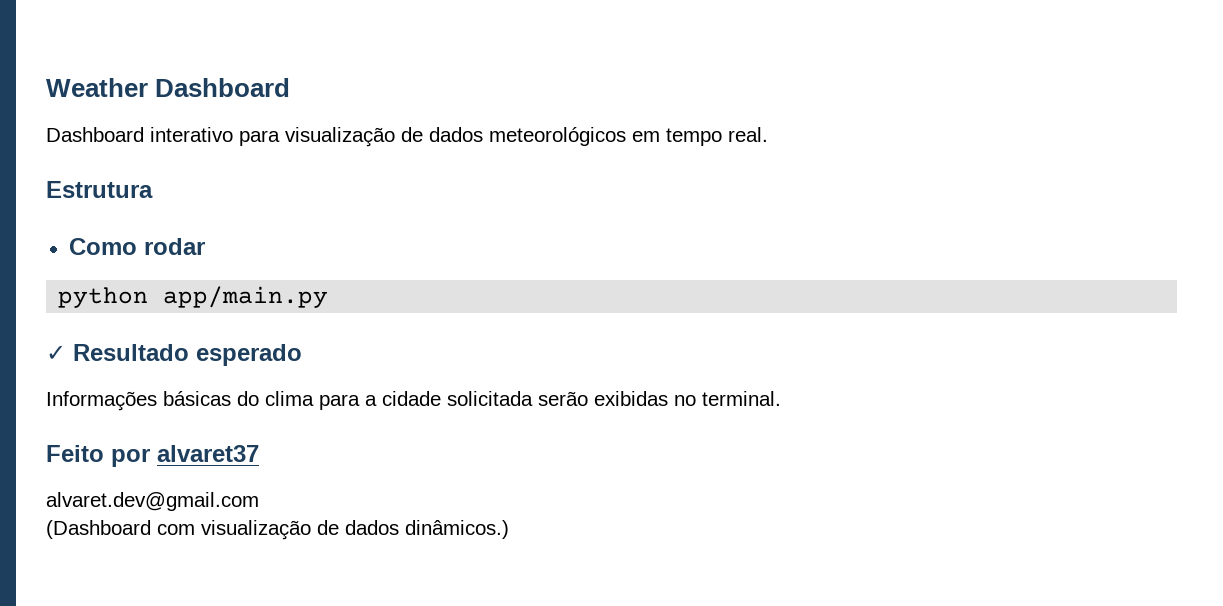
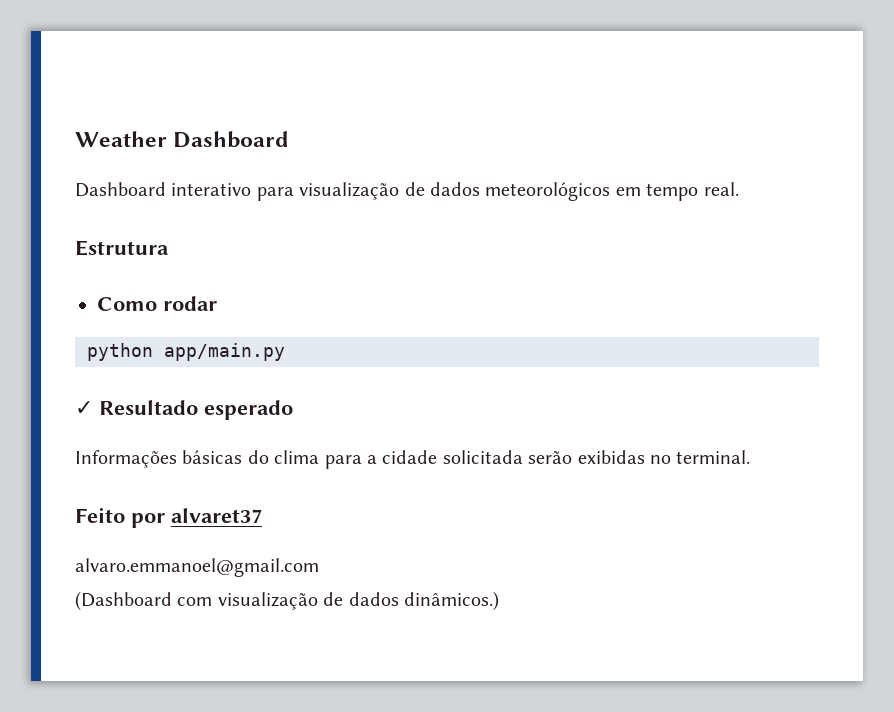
[46,492,259,511] alvaret.dev@gmail.com -> [75,558,319,577] alvaro.emmanoel@gmail.com

